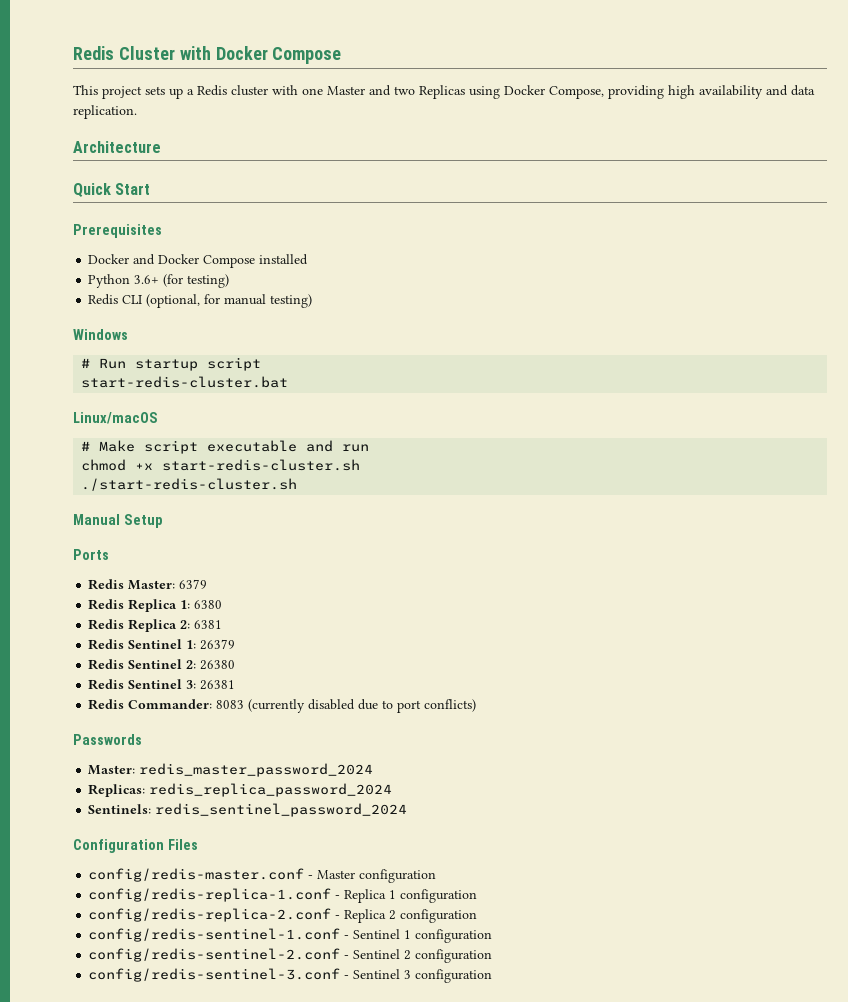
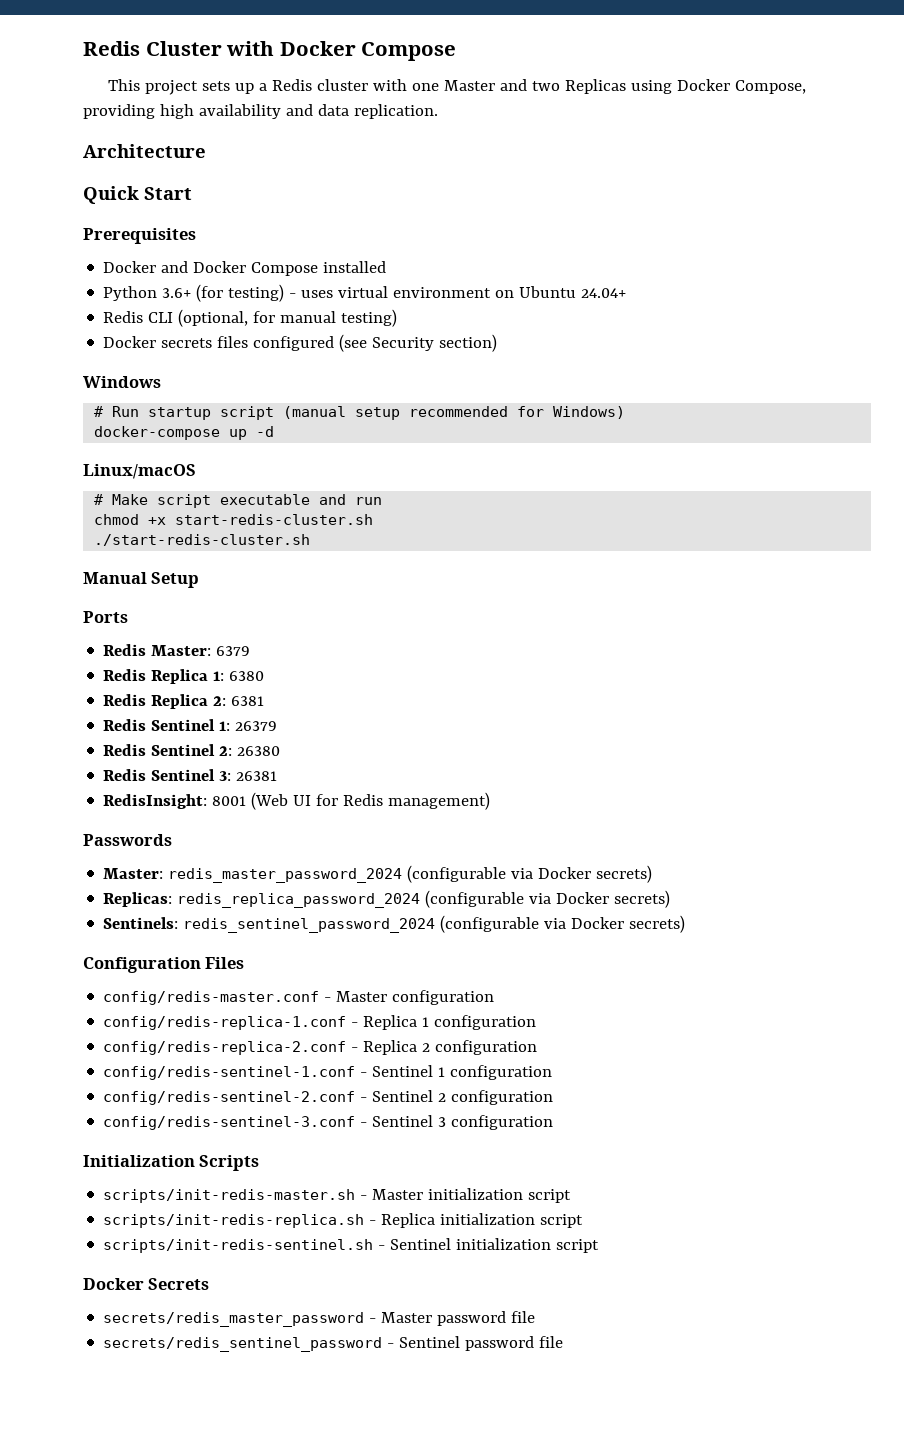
(230, 281) none -> [289,286,627,298] - uses virtual environment on Ubuntu 24.04+
(313, 301) none -> [103,334,498,352] // Docker secrets files configured (see Security section)
[81,376,289,388] // start-redis-cluster.bat -> [283,406,626,420] [94,426,275,440] (manual setup recommended for Windows) // docker-compose up -d
[88,699,477,713] [73,734,142,745] [88,763,374,777] [88,783,393,797] [88,803,408,817] Redis Commander: 8083 (currently disabled due to port conflicts) // Passwords // Master: redis_master_password_2024 // Replicas: redis_replica_password_2024 // Sentinels: redis_sentinel_password_2024 -> [103,792,491,810] [83,834,172,846] [103,865,653,883] [103,890,671,908] [103,915,686,933] RedisInsight: 8001 (Web UI for Redis management) // Passwords // Master: redis_master_password_2024 (configurable via Docker secrets) // Replicas: redis_replica_password_2024 (configurable via Docker secrets) // Sentinels: redis_sentinel_password_2024 (configurable via Docker secrets)
(493, 976) none -> [83,1155,260,1171] [103,1188,572,1203] [103,1213,584,1228] [103,1238,600,1253] [83,1278,210,1290] [103,1311,536,1327] [103,1336,564,1352] // Initialization Scripts // scripts/init-redis-master.sh - Master initialization script // scripts/init-redis-replica.sh - Replica initialization script // scripts/init-redis-sentinel.sh - Sentinel initialization script // Docker Secrets // secrets/redis_master_password - Master password file // secrets/redis_sentinel_password - Sentinel password file

